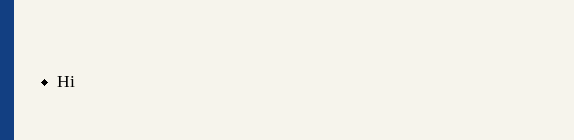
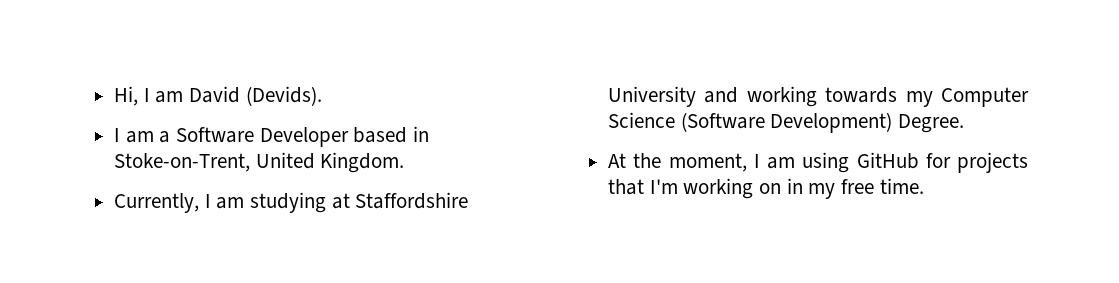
[57,76,76,87] Hi -> [114,86,322,106] [114,126,430,147] [114,152,405,173] [114,192,469,213] [608,86,1029,107] [608,112,965,133] [608,152,1028,173] [608,178,924,199] Hi, I am David (Devids). // I am a Software Developer based in Stoke-on-Trent, United Kingdom. // Currently, I am studying at Staffordshire University and working towards my Computer Science (Software Development) Degree. // At the moment, I am using GitHub for projects that I'm working on in my free time.

